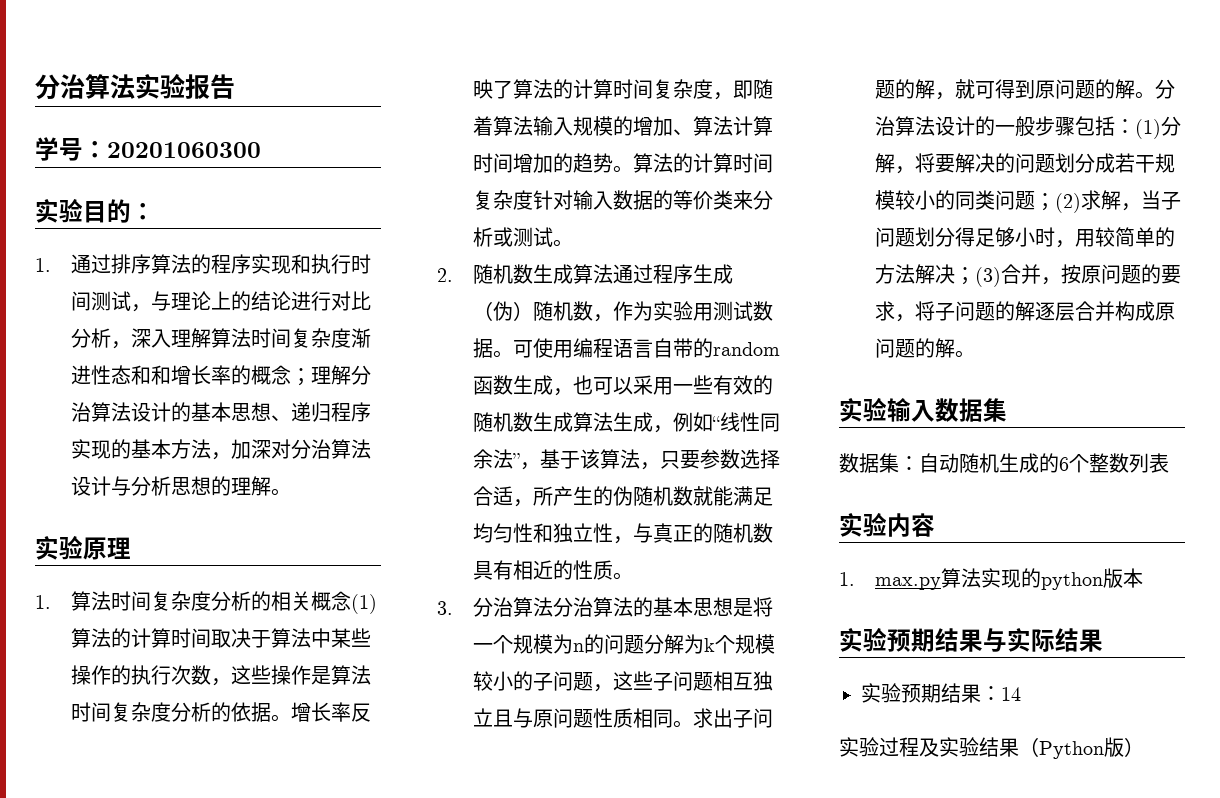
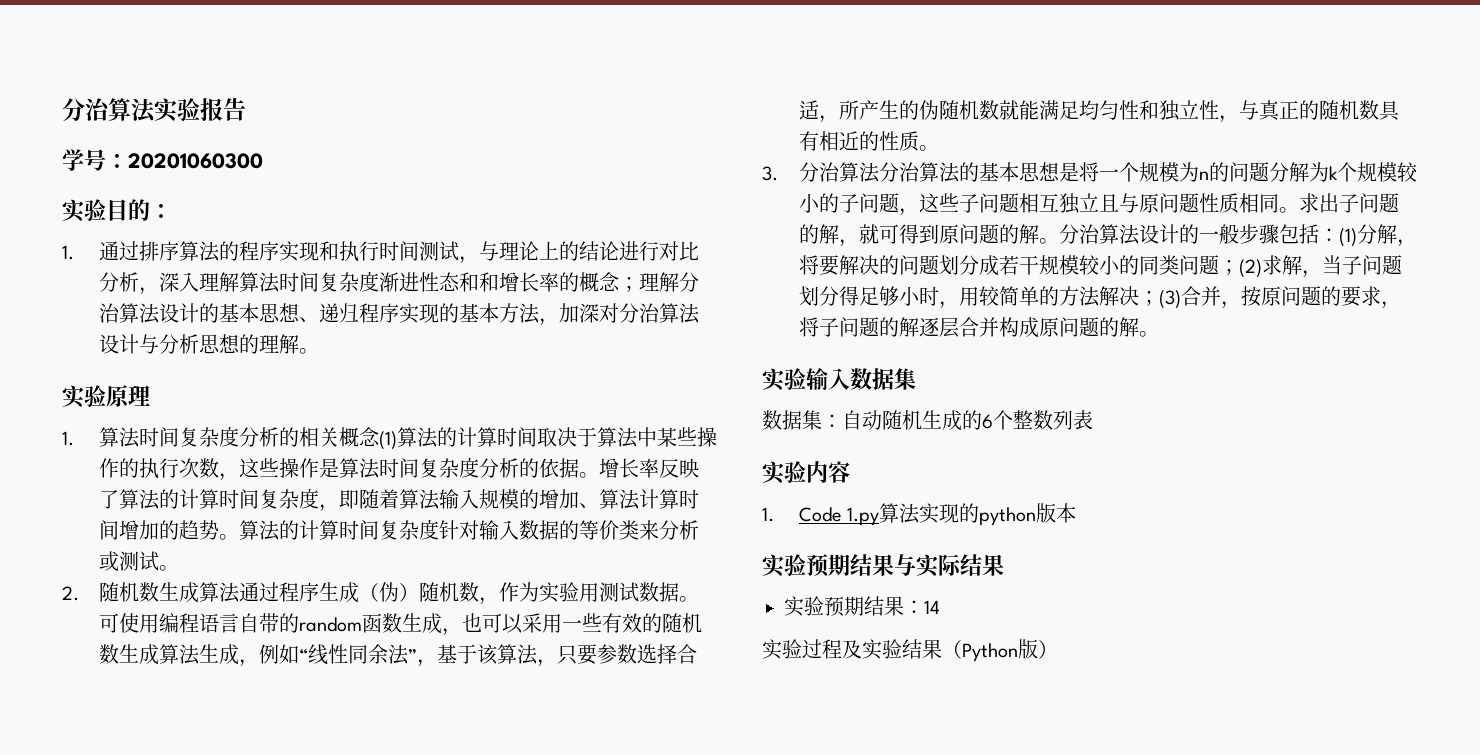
[875,577,942,590] max.py -> [798,507,880,526] Code 1.py

